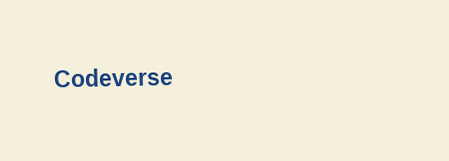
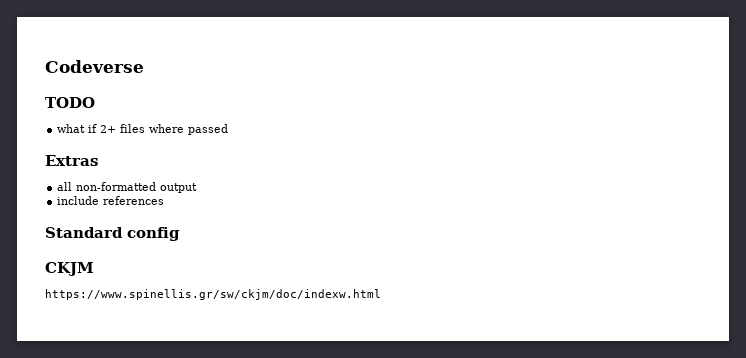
(174, 77) none -> [45,97,95,108] [57,124,229,135] [45,155,98,166] [57,182,198,193] [57,196,165,205] [45,227,180,241] [45,262,94,276] [45,289,381,300] // TODO // what if 2+ files where passed // Extras // all non-formatted output // include references // Standard config // CKJM // https://www.spinellis.gr/sw/ckjm/doc/indexw.html

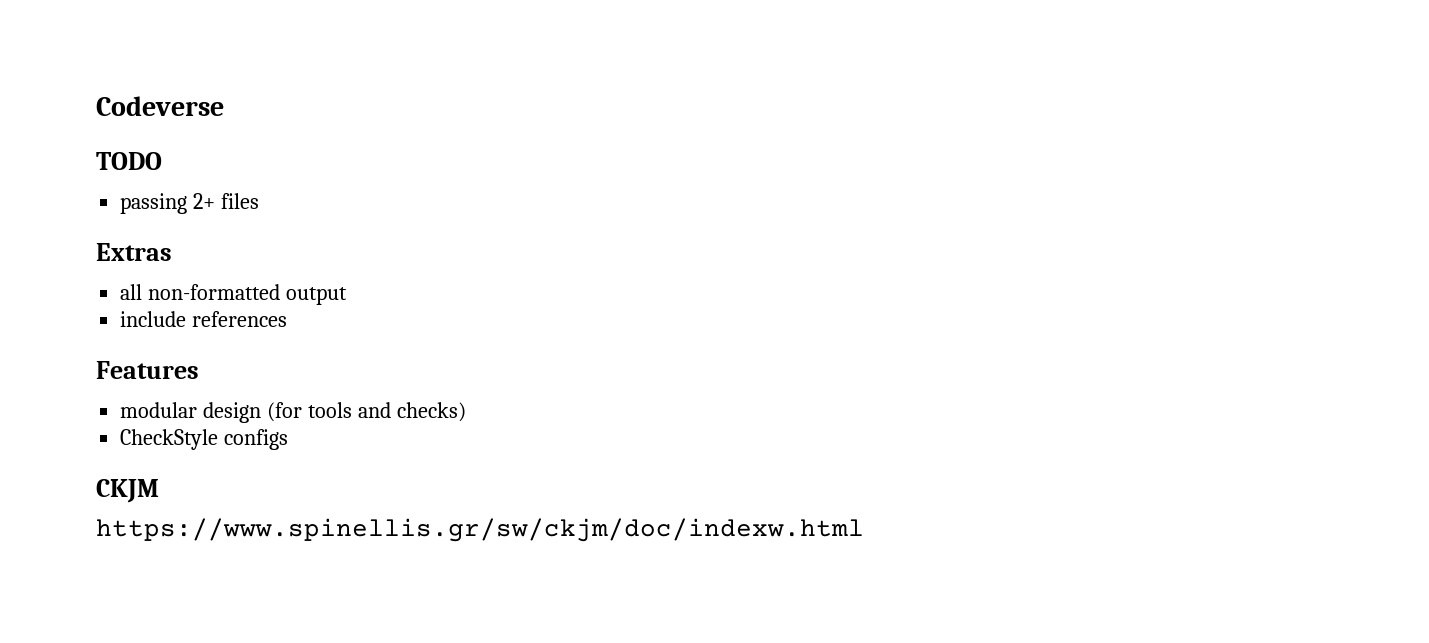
[57,124,98,133] what if -> [120,193,188,214] passing
[149,124,229,135] where passed -> (260, 201) none
[45,227,180,241] Standard config -> [96,361,199,379] [120,402,466,423] [120,429,289,450] Features // modular design (for tools and checks) // CheckStyle configs

